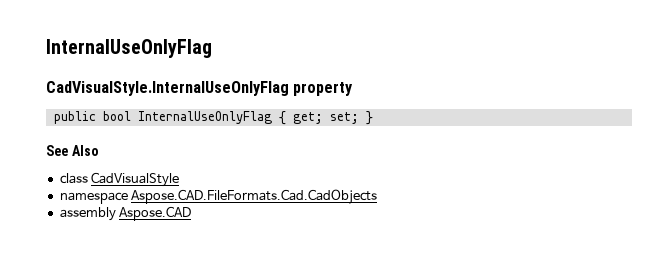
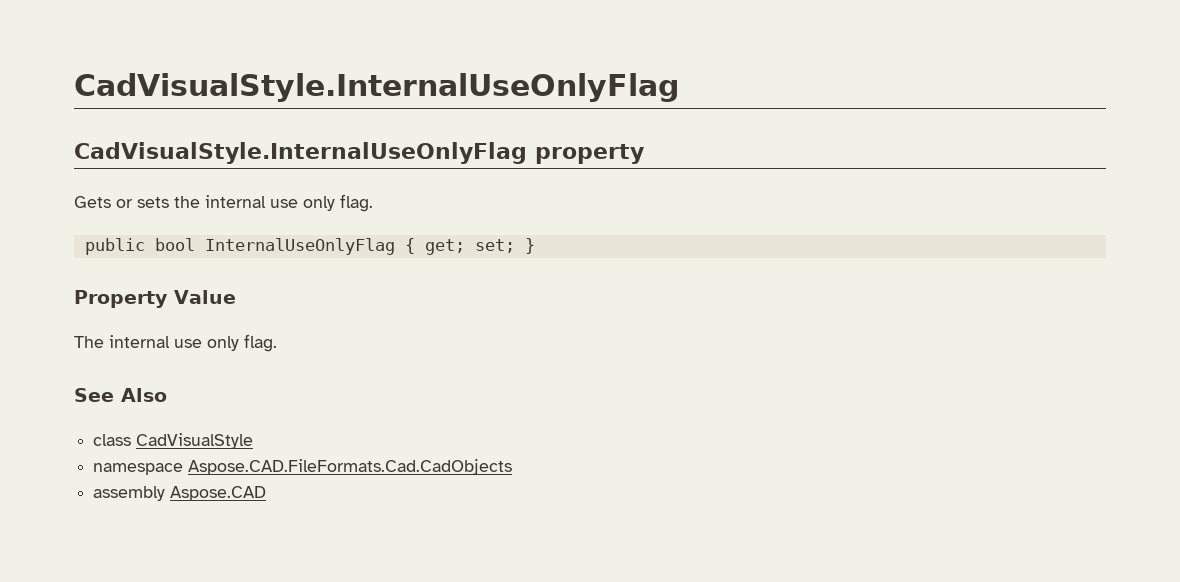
[46,39,212,58] InternalUseOnlyFlag -> [74,73,679,102] CadVisualStyle.InternalUseOnlyFlag
(354, 89) none -> [74,194,373,212] // Gets or sets the internal use only flag.
(373, 118) none -> [74,290,236,308] [74,334,277,352] // Property Value // The internal use only flag.

